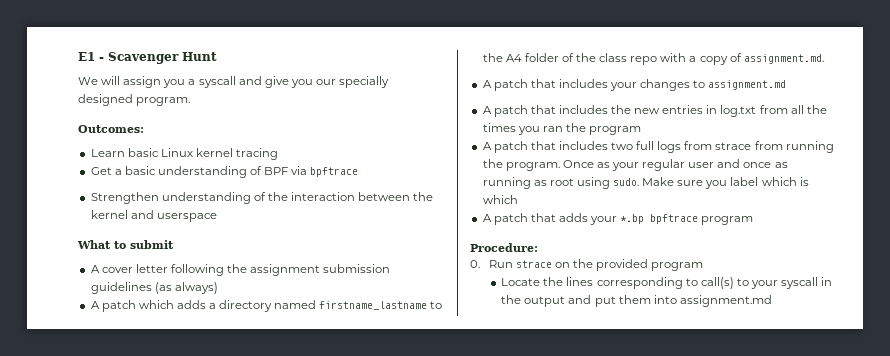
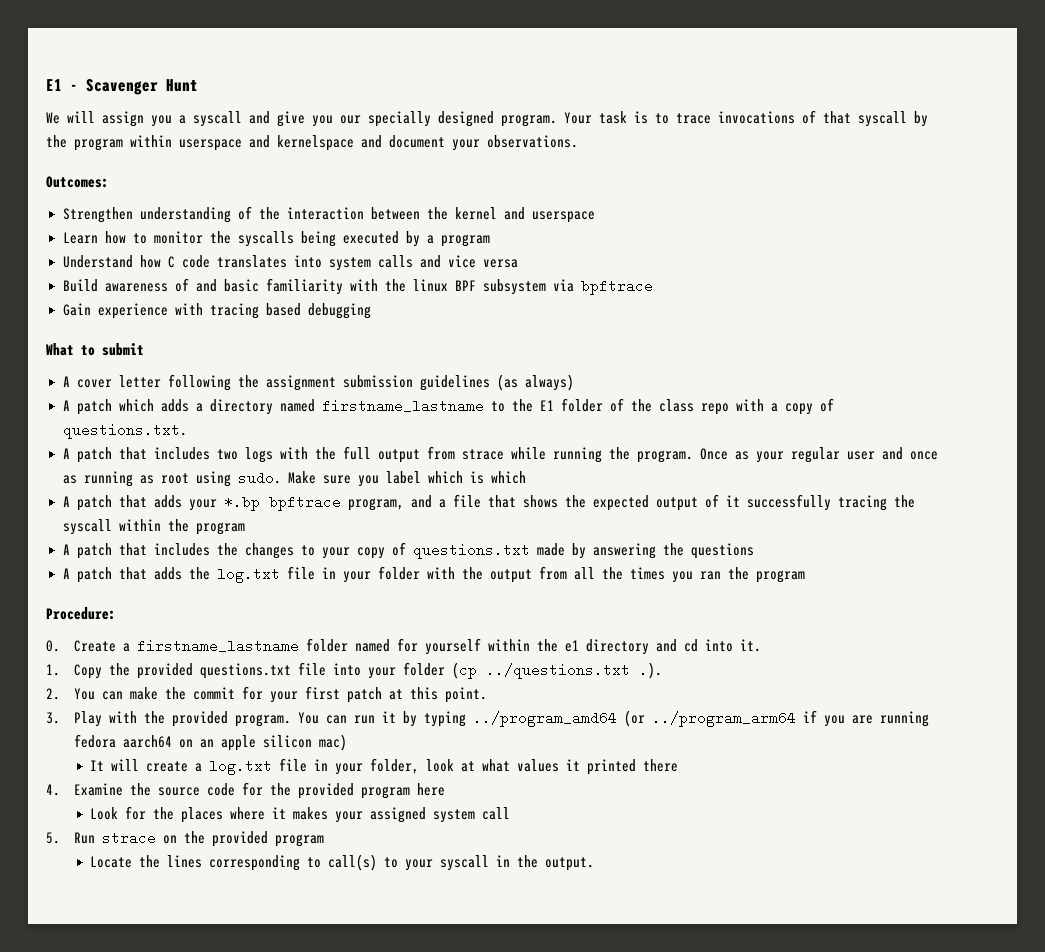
[78,125,144,133] [90,148,279,160] [90,166,359,178] // Outcomes: // Learn basic Linux kernel tracing // Get a basic understanding of BPF via bpftrace -> [564,110,928,127] [46,135,578,151] [46,176,109,188] Your task is to trace invocations of that syscall by the program within userspace and kernelspace and document your observations. // Outcomes:
(217, 217) none -> [62,231,490,247] [62,255,518,271] [62,278,653,295] [62,303,371,319] // Learn how to monitor the syscalls being executed by a program // Understand how C code translates into system calls and vice versa // Build awareness of and basic familiarity with the linux BPF subsystem via bpftrace // Gain experience with tracing based debugging
[505,54,522,62] A4 -> [539,400,554,411] E1
[743,54,824,64] [482,79,787,91] [482,105,827,117] [482,123,642,135] assignment.md. // A patch that includes your changes to assignment.md // A patch that includes the new entries in log.txt from all the times you ran the program -> [62,423,187,439] questions.txt.
[636,141,682,153] full logs -> [244,446,420,463] logs with the full output
[754,141,783,150] from -> [510,447,546,460] while
[701,216,754,225] [470,243,538,252] [470,260,480,268] program // Procedure: // 0. -> [347,494,915,511] [62,519,245,535] [62,542,754,559] [62,566,805,583] [46,607,116,620] [46,638,761,655] [46,662,662,679] [46,686,487,703] [46,710,929,727] [73,734,347,751] [90,758,679,775] [46,782,445,799] [90,806,511,823] [46,832,60,844] program, and a file that shows the expected output of it successfully tracing the syscall within the program // A patch that includes the changes to your copy of questions.txt made by answering the questions // A patch that adds the log.txt file in your folder with the output from all the times you ran the program // Procedure: // 0. Create a firstname_lastname folder named for yourself within the e1 directory and cd into it. // 1. Copy the provided questions.txt file into your folder (cp ../questions.txt .). // 2. You can make the commit for your first patch at this point. // 3. Play with the provided program. You can run it by typing ../program_amd64 (or ../program_arm64 if you are running fedora aarch64 on an apple silicon mac) // It will create a log.txt file in your folder, look at what values it printed there // 4. Examine the source code for the provided program here // Look for the places where it makes your assigned system call // 5.
[524,295,772,307] output and put them into assignment.md -> [545,857,595,871] output.

